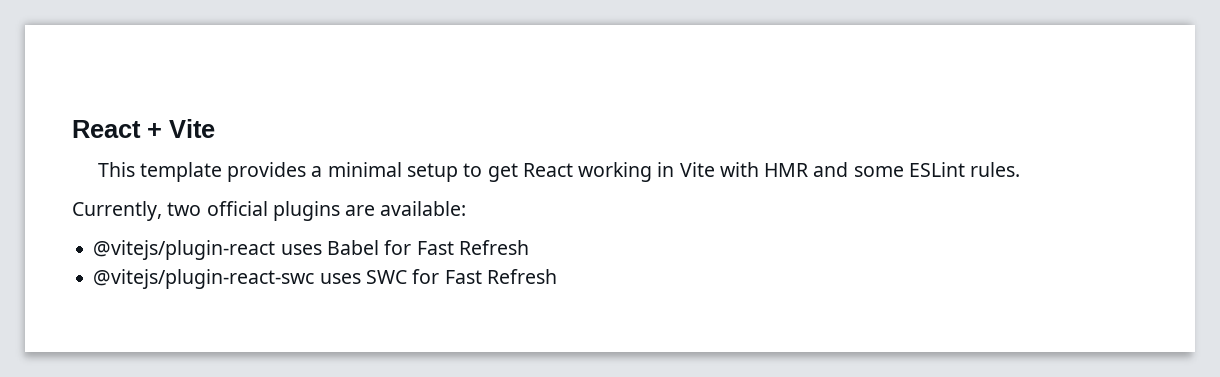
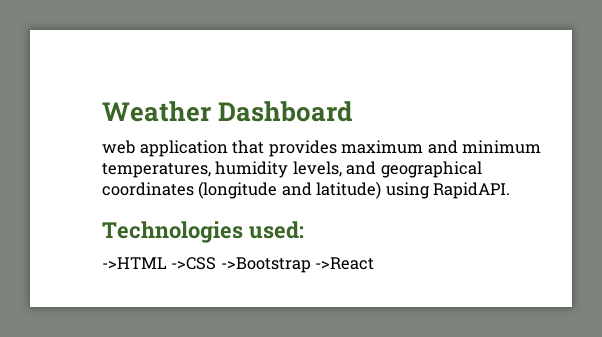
[72,119,215,138] [97,162,1021,182] [72,201,467,221] [93,240,529,260] [93,269,557,289] React + Vite // This template provides a minimal setup to get React working in Vite with HMR and some ESLint rules. // Currently, two official plugins are available: // @vitejs/plugin-react uses Babel for Fast Refresh // @vitejs/plugin-react-swc uses SWC for Fast Refresh -> [102,101,353,122] [102,140,541,157] [102,161,482,178] [102,181,511,199] [102,221,304,243] [102,257,375,273] Weather Dashboard // web application that provides maximum and minimum temperatures, humidity levels, and geographical coordinates (longitude and latitude) using RapidAPI. // Technologies used: // ->HTML ->CSS ->Bootstrap ->React

